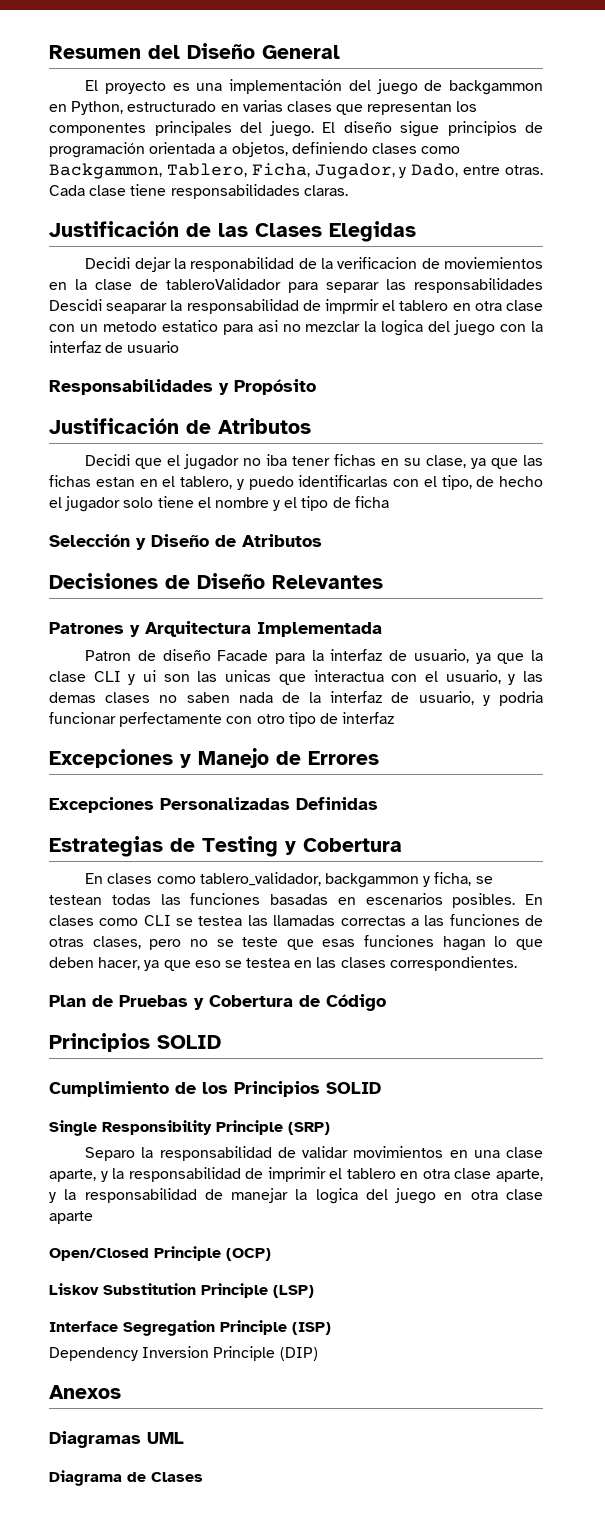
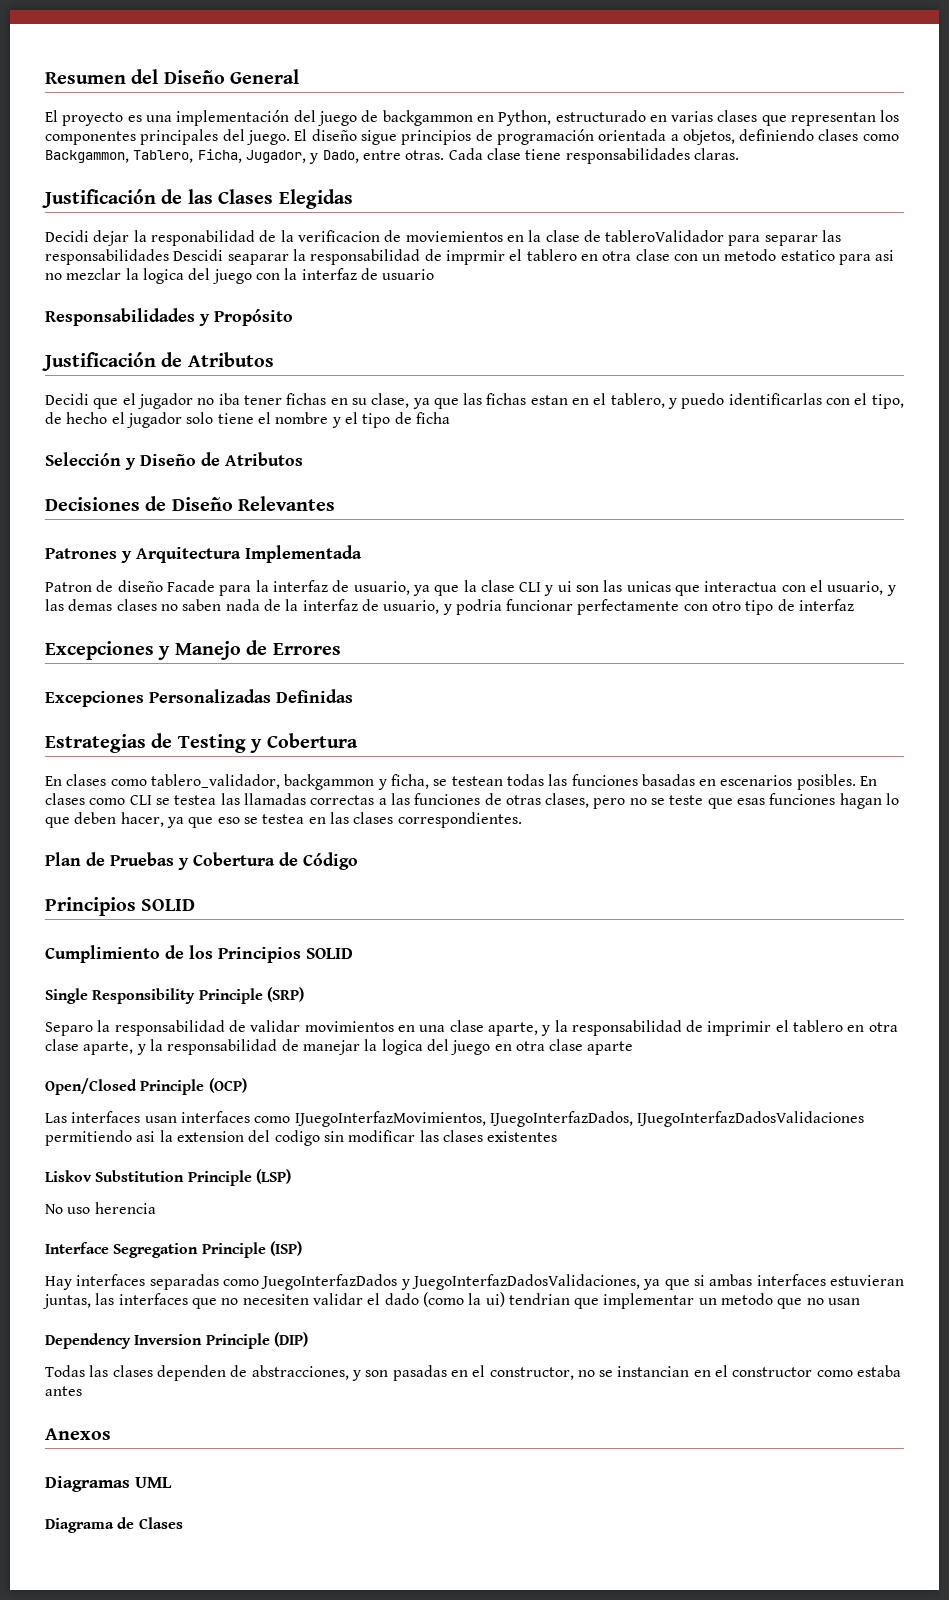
(271, 1254) none -> [45,1111,865,1127] [45,1130,558,1146] // Las interfaces usan interfaces como IJuegoInterfazMovimientos, IJuegoInterfazDados, IJuegoInterfazDadosValidaciones permitiendo asi la extension del codigo sin modificar las clases existentes
(314, 1291) none -> [45,1202,156,1214] // No uso herencia
[49,1346,318,1361] Dependency Inversion Principle (DIP) -> [45,1274,904,1290] [43,1292,861,1309] [45,1332,308,1349] [45,1365,902,1381] [45,1386,82,1396] Hay interfaces separadas como JuegoInterfazDados y JuegoInterfazDadosValidaciones, ya que si ambas interfaces estuvieran juntas, las interfaces que no necesiten validar el dado (como la ui) tendrian que implementar un metodo que no usan // Dependency Inversion Principle (DIP) // Todas las clases dependen de abstracciones, y son pasadas en el constructor, no se instancian en el constructor como estaba antes

